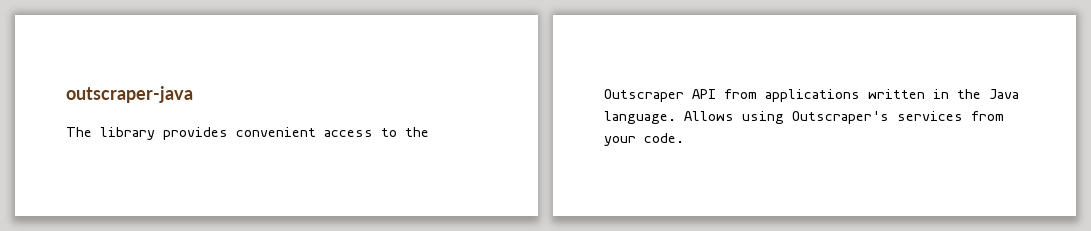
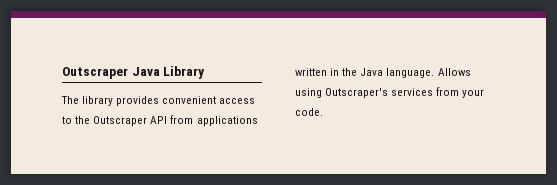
[66,86,193,103] outscraper-java -> [62,66,206,79] Outscraper Java Library

